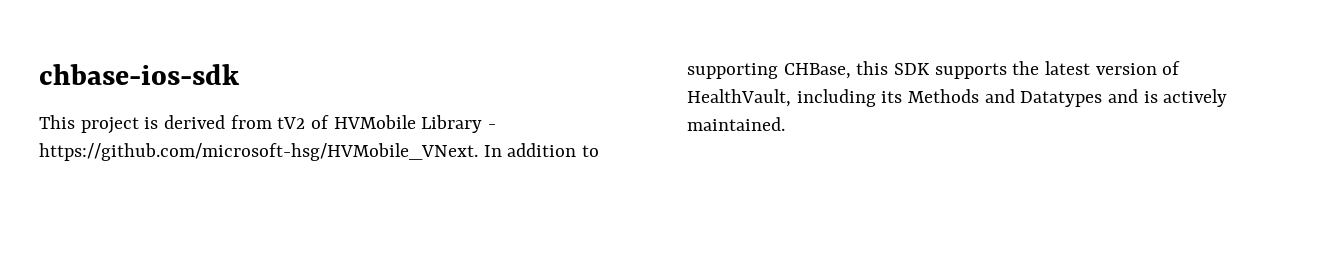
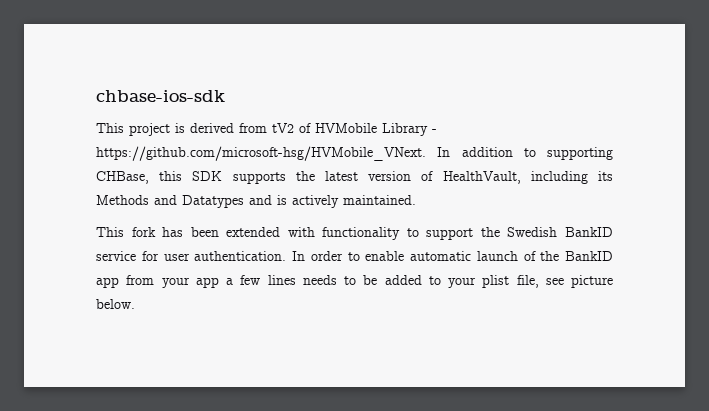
(785, 124) none -> [96,227,613,240] [96,251,613,261] [96,275,613,288] [96,299,135,309] // This fork has been extended with functionality to support the Swedish BankID service for user authentication. In order to enable automatic launch of the BankID app from your app a few lines needs to be added to your plist file, see picture below.

